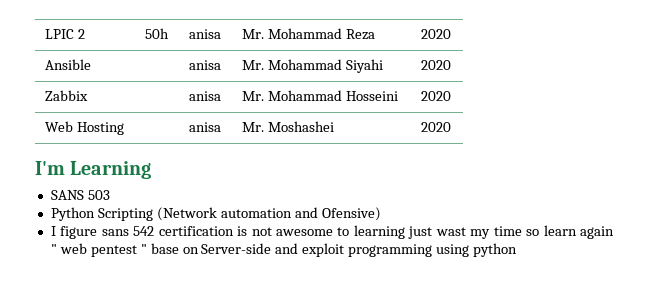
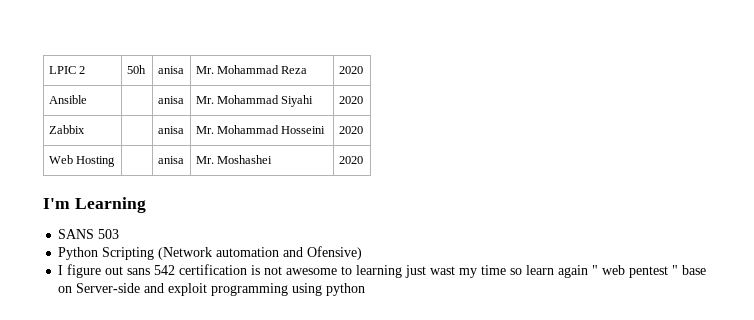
(98, 232) none -> [105,266,124,275] out

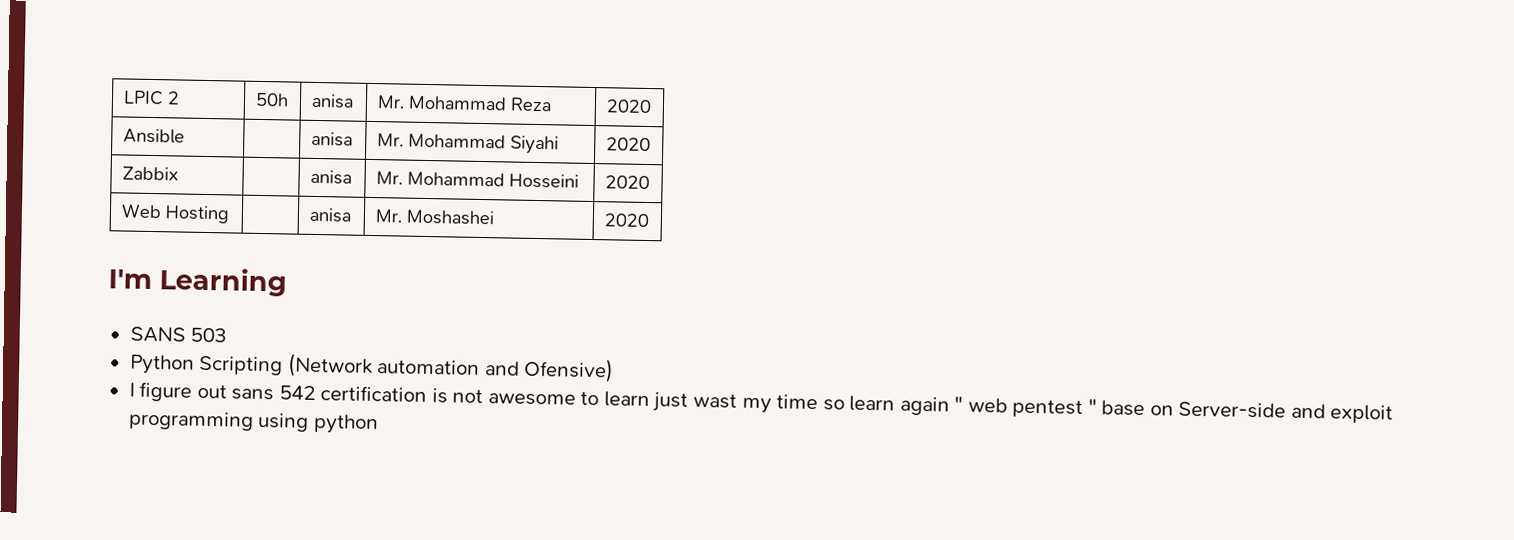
[356,265,403,278] learning -> [603,391,650,408] learn

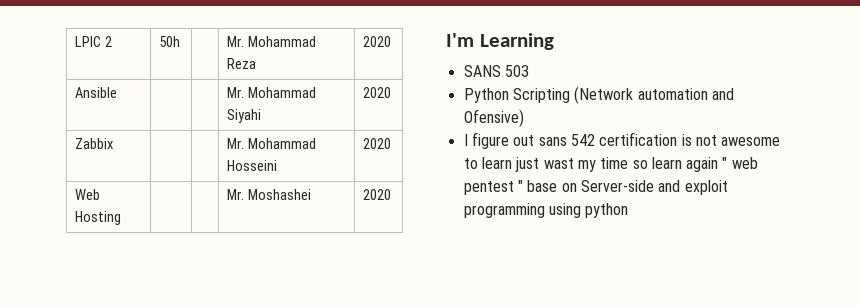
[310,93,354,109] anisa -> (181, 41) none
[310,131,353,147] anisa -> (118, 92) none
[309,169,352,185] anisa -> (114, 143) none
[308,207,352,223] anisa -> (122, 218) none

